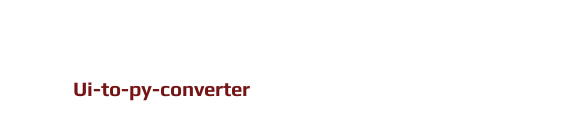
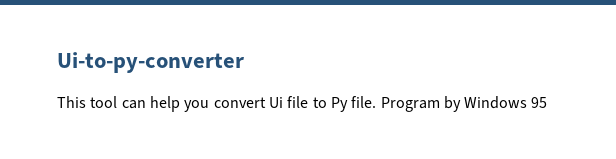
(250, 91) none -> [57,96,548,112] // This tool can help you convert Ui file to Py file. Program by Windows 95

